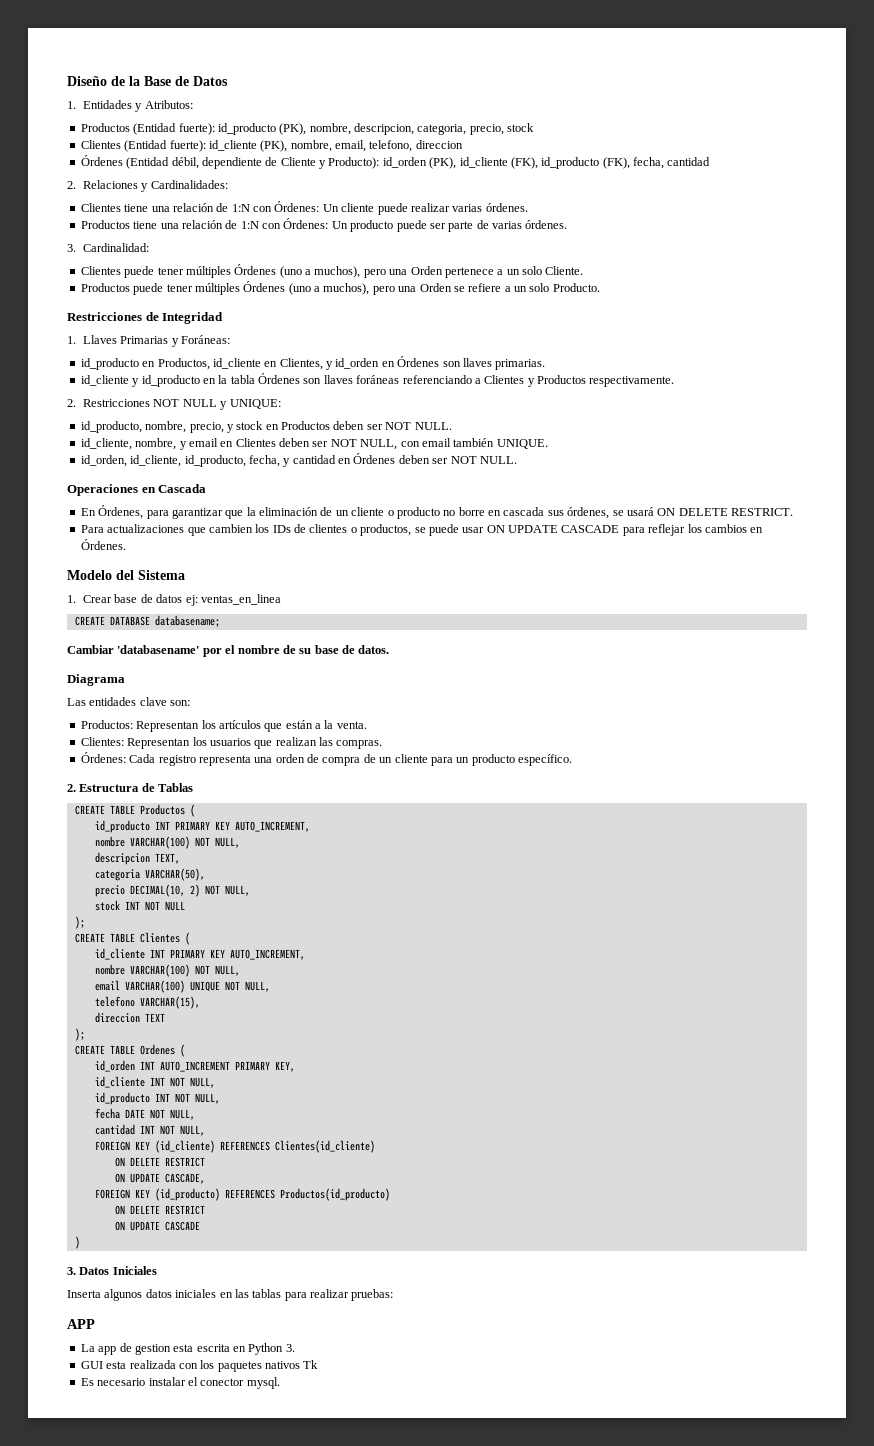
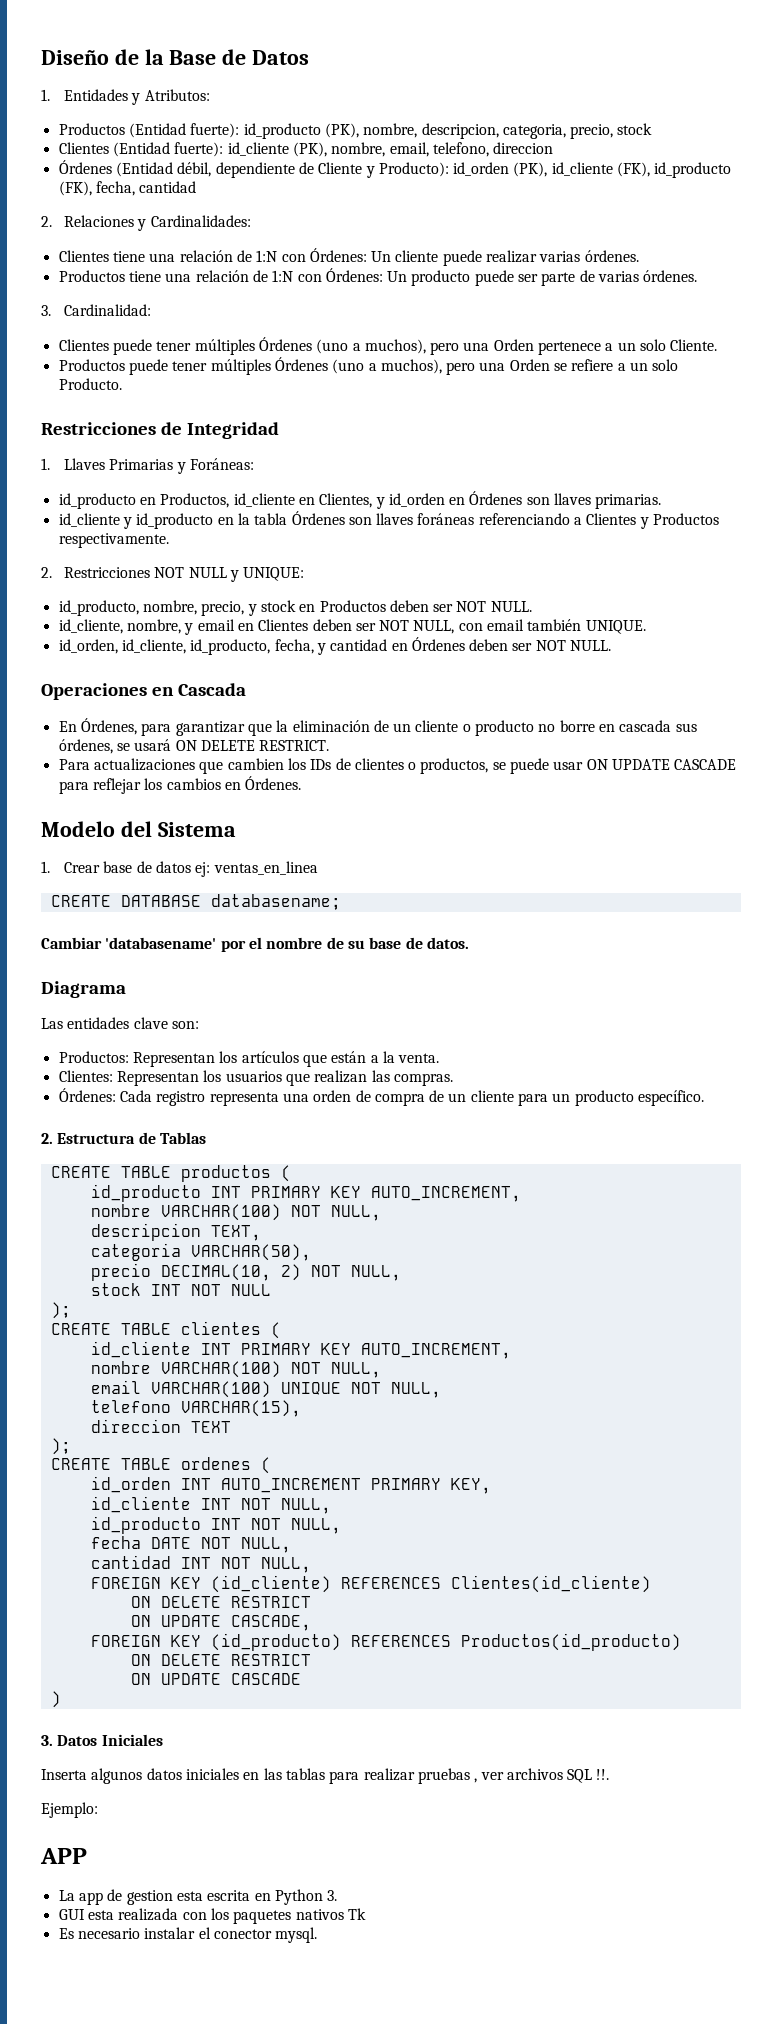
[139,804,185,815] Productos -> [180,1165,271,1182] productos
[139,932,180,943] Clientes -> [180,1321,261,1335] clientes
[139,1044,175,1055] Ordenes -> [180,1457,251,1470] ordenes
[351,1289,394,1301] pruebas: -> [417,1768,610,1784] [41,1802,98,1818] pruebas , ver archivos SQL !!. // Ejemplo:

